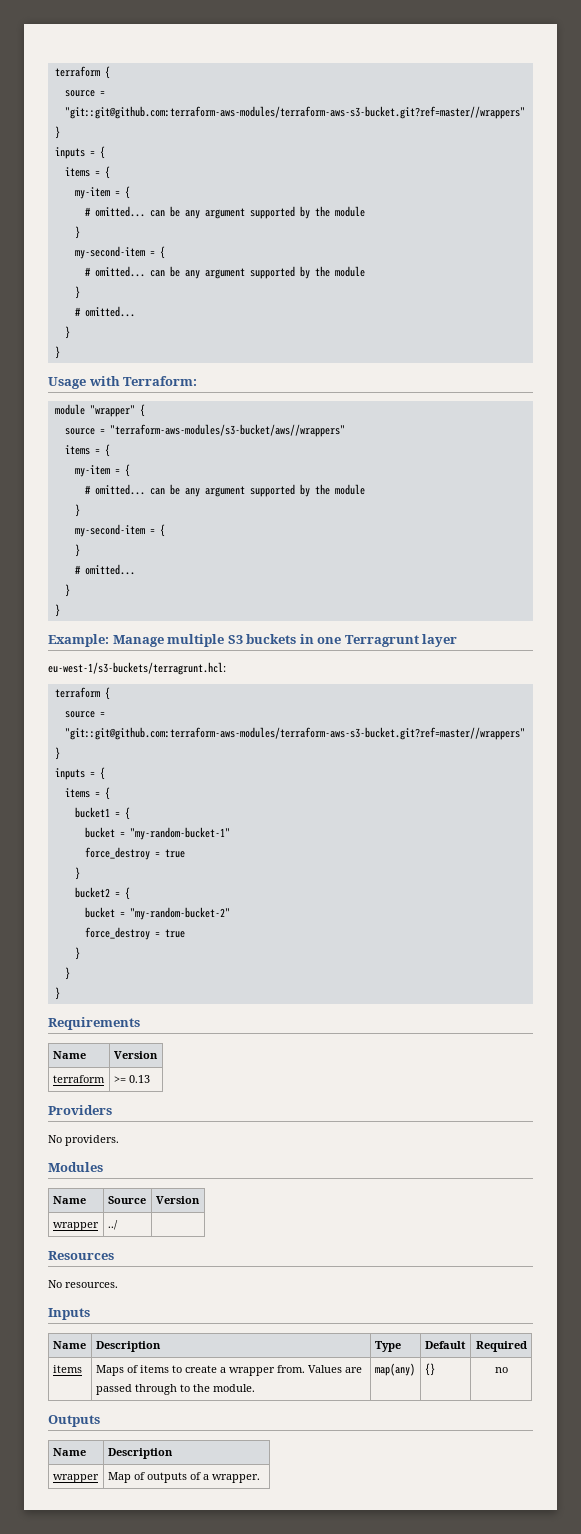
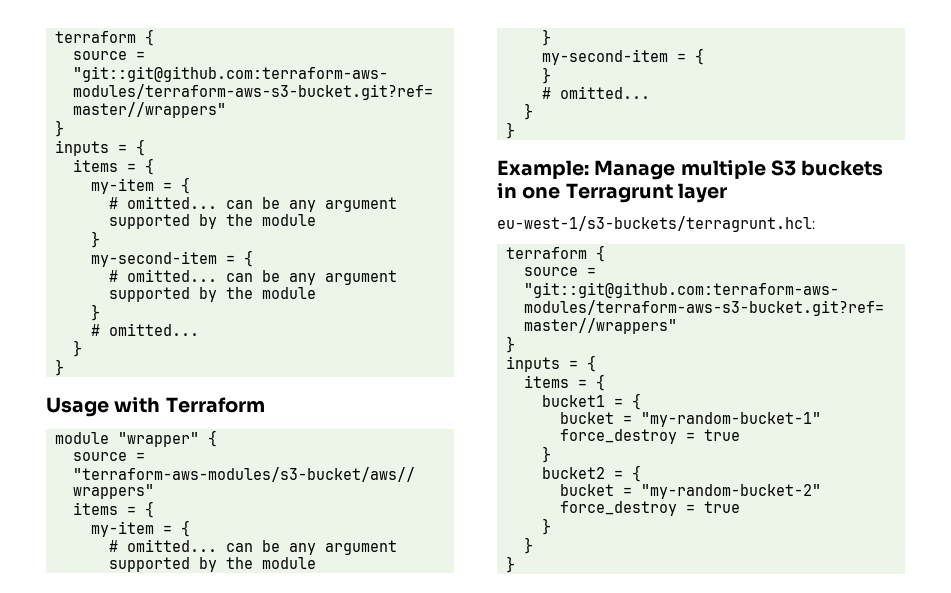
[123,376,198,386] Terraform: -> [165,397,265,413] Terraform
[48,1017,140,1030] [52,1051,86,1059] [113,1051,158,1059] [52,1075,105,1083] [113,1075,150,1083] [48,1105,112,1115] [48,1135,119,1146] [48,1162,103,1172] [52,1196,86,1204] [107,1196,146,1204] [155,1196,200,1204] [52,1222,99,1231] [107,1220,118,1230] [48,1251,114,1260] [48,1280,118,1288] [48,1308,90,1320] [52,1341,86,1349] [95,1341,161,1352] [374,1341,401,1352] [424,1341,466,1349] [475,1341,527,1352] [52,1365,82,1373] [95,1365,362,1376] [95,1384,255,1395] [374,1363,415,1376] [424,1363,435,1376] [494,1367,508,1373] [48,1415,100,1427] [52,1448,86,1456] [107,1448,173,1459] [52,1474,99,1483] [107,1472,260,1483] // Requirements // Name | Version // terraform | >= 0.13 // Providers // No providers. // Modules // Name | Source | Version // wrapper | ../ | // Resources // No resources. // Inputs // Name | Description | Type | Default | Required // items | Maps of items to create a wrapper from. Values are passed through to the module. | map(any) | {} | no // Outputs // Name | Description // wrapper | Map of outputs of a wrapper. -> (515, 564) none

